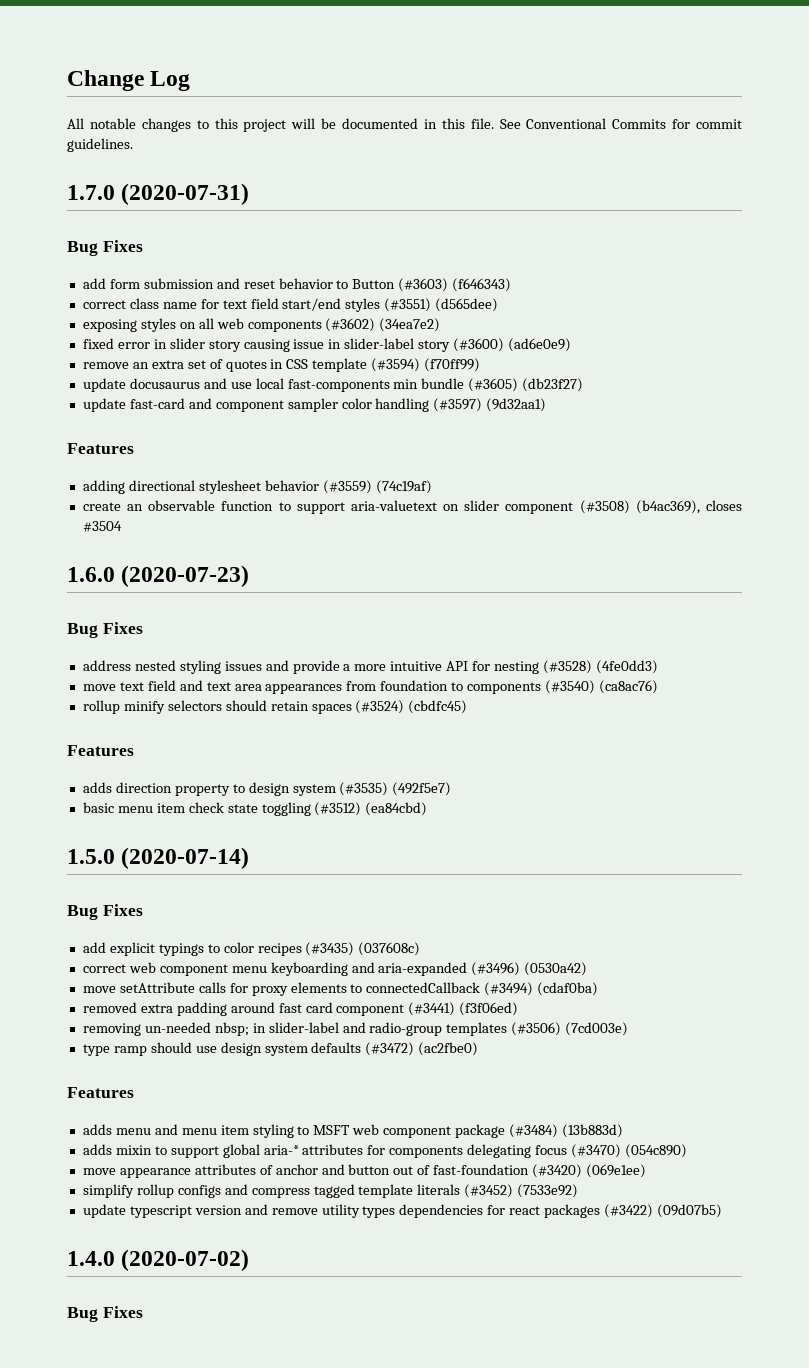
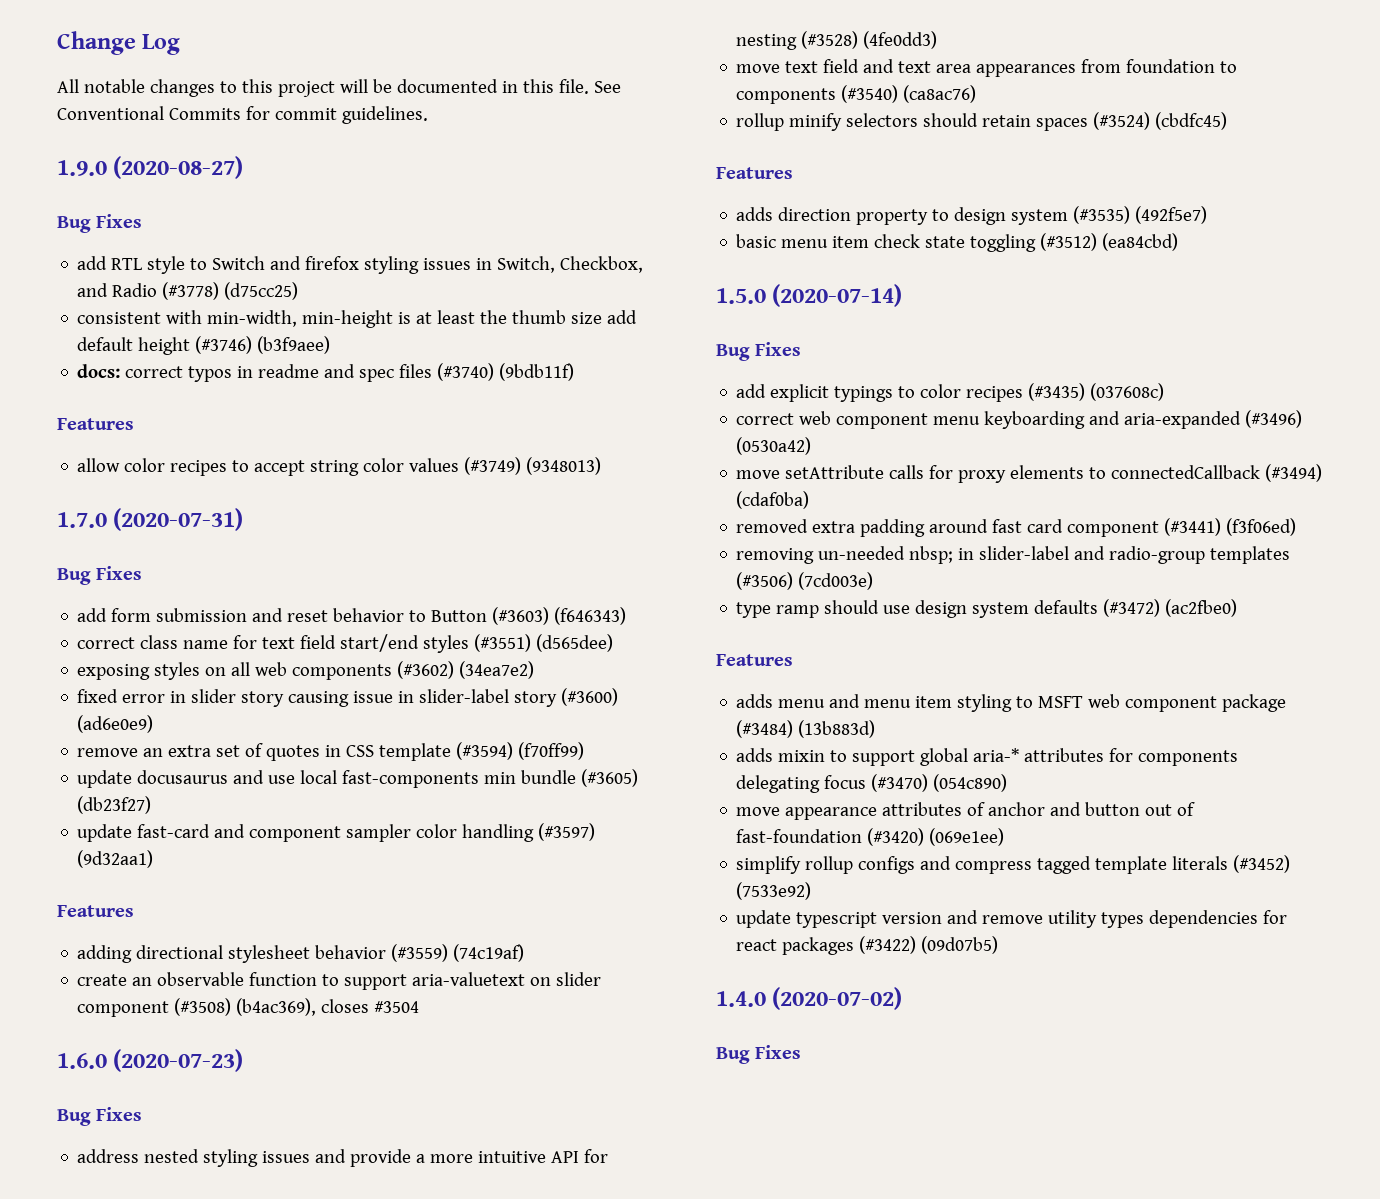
(133, 145) none -> [57,156,244,179] [57,214,143,233] [77,256,644,274] [77,282,299,300] [77,310,638,328] [77,336,331,355] [77,363,575,382] [57,418,134,430] [77,457,602,476] // 1.9.0 (2020-08-27) // Bug Fixes // add RTL style to Switch and firefox styling issues in Switch, Checkbox, and Radio (#3778) (d75cc25) // consistent with min-width, min-height is at least the thumb size add default height (#3746) (b3f9aee) // docs: correct typos in readme and spec files (#3740) (9bdb11f) // Features // allow color recipes to accept string color values (#3749) (9348013)

